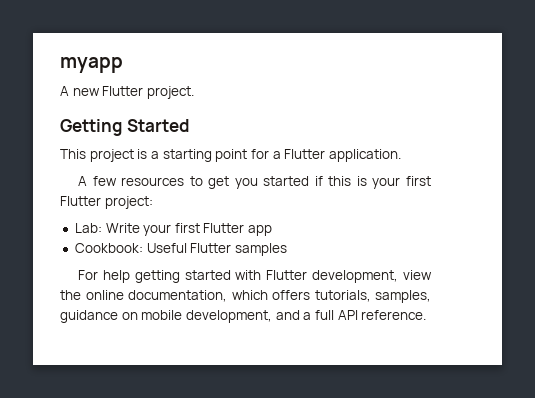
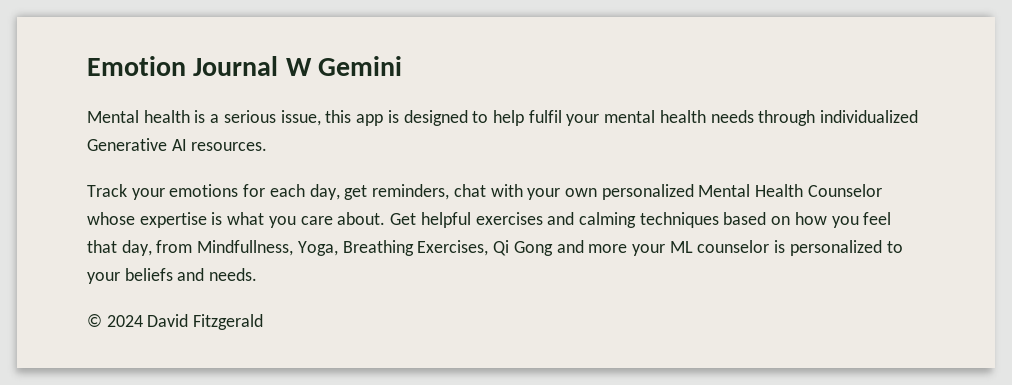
[60,57,123,73] [60,86,194,99] [60,119,189,136] [60,149,401,162] [78,176,432,189] [60,196,153,209] [74,223,273,236] [74,243,287,256] [78,270,432,283] [60,290,431,303] [60,310,427,323] myapp // A new Flutter project. // Getting Started // This project is a starting point for a Flutter application. // A few resources to get you started if this is your first Flutter project: // Lab: Write your first Flutter app // Cookbook: Useful Flutter samples // For help getting started with Flutter development, view the online documentation, which offers tutorials, samples, guidance on mobile development, and a full API reference. -> [87,56,403,76] [87,110,919,126] [87,138,268,151] [87,184,882,200] [87,212,892,228] [87,240,903,256] [87,268,258,284] [87,314,264,330] Emotion Journal W Gemini // Mental health is a serious issue, this app is designed to help fulfil your mental health needs through individualized Generative AI resources. // Track your emotions for each day, get reminders, chat with your own personalized Mental Health Counselor whose expertise is what you care about. Get helpful exercises and calming techniques based on how you feel that day, from Mindfullness, Yoga, Breathing Exercises, Qi Gong and more your ML counselor is personalized to your beliefs and needs. // © 2024 David Fitzgerald

